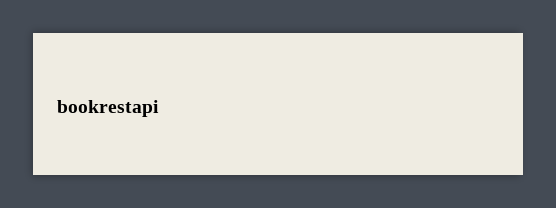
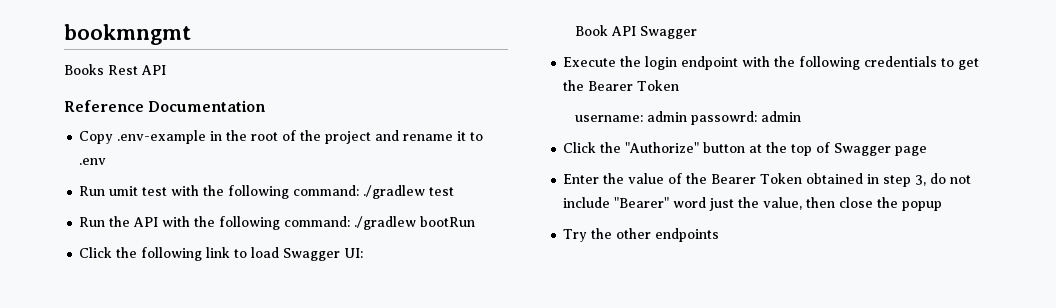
[57,100,159,117] bookrestapi -> [64,24,191,45] [64,64,166,75] [64,100,267,112] [79,130,484,144] [79,158,107,165] [79,185,455,199] [79,216,476,230] [79,247,364,261] [574,25,697,39] [563,56,980,70] [563,80,680,91] [574,111,801,125] [563,142,928,156] [563,173,972,187] [563,197,943,211] [563,228,720,242] bookmngmt // Books Rest API // Reference Documentation // Copy .env-example in the root of the project and rename it to .env // Run umit test with the following command: ./gradlew test // Run the API with the following command: ./gradlew bootRun // Click the following link to load Swagger UI: // Book API Swagger // Execute the login endpoint with the following credentials to get the Bearer Token // username: admin passowrd: admin // Click the "Authorize" button at the top of Swagger page // Enter the value of the Bearer Token obtained in step 3, do not include "Bearer" word just the value, then close the popup // Try the other endpoints

